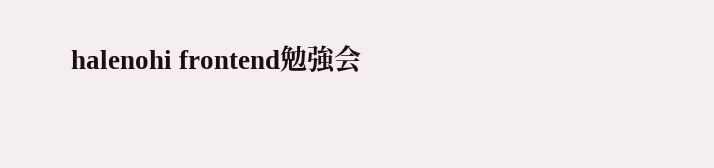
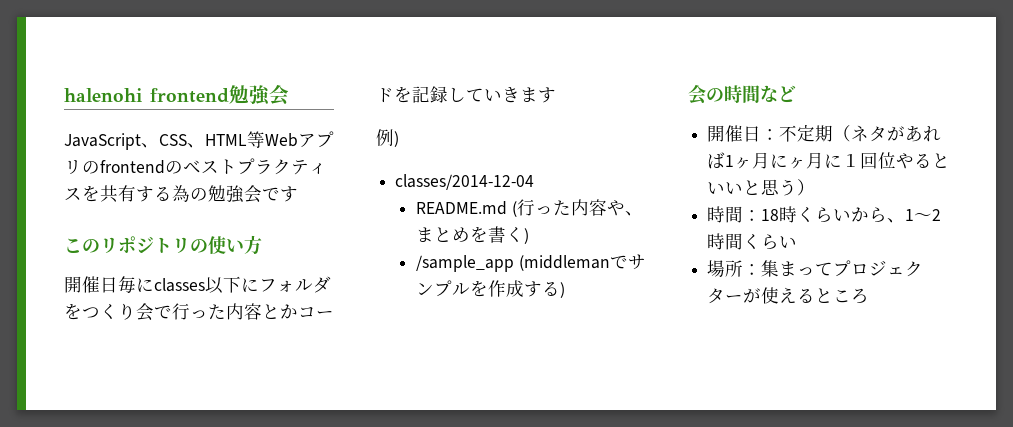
(362, 59) none -> [64,131,334,150] [64,158,327,175] [64,185,298,203] [64,235,262,255] [64,276,331,294] [64,303,334,321] [376,86,556,103] [376,129,399,147] [395,174,535,190] [416,199,643,217] [416,226,530,244] [416,254,646,272] [416,280,566,298] [688,84,796,105] [707,124,942,142] [707,152,951,169] [707,179,816,196] [707,206,942,223] [707,233,798,250] [707,260,924,277] [707,287,870,304] // JavaScript、CSS、HTML等Webアプリのfrontendのベストプラクティスを共有する為の勉強会です // このリポジトリの使い方 // 開催日毎にclasses以下にフォルダをつくり会で行った内容とかコードを記録していきます // 例) // classes/2014-12-04 // README.md (行った内容や、まとめを書く) // /sample_app (middlemanでサンプルを作成する) // 会の時間など // 開催日：不定期（ネタがあれば1ヶ月にヶ月に１回位やるといいと思う） // 時間：18時くらいから、1〜2時間くらい // 場所：集まってプロジェクターが使えるところ

